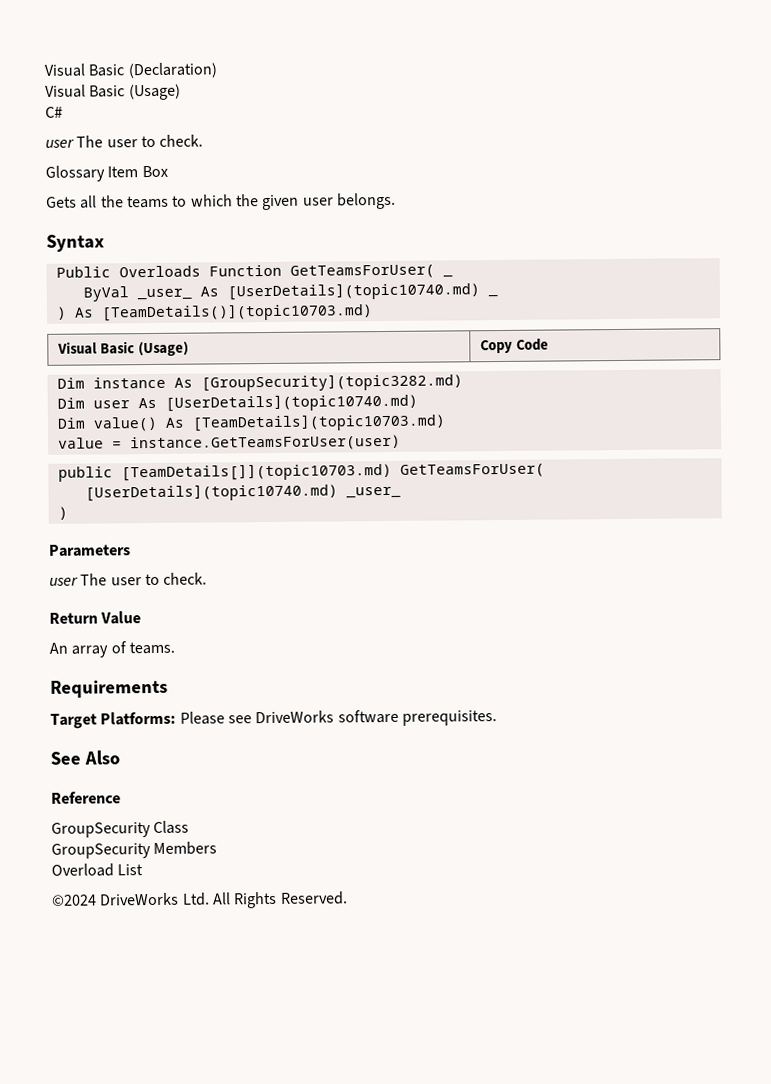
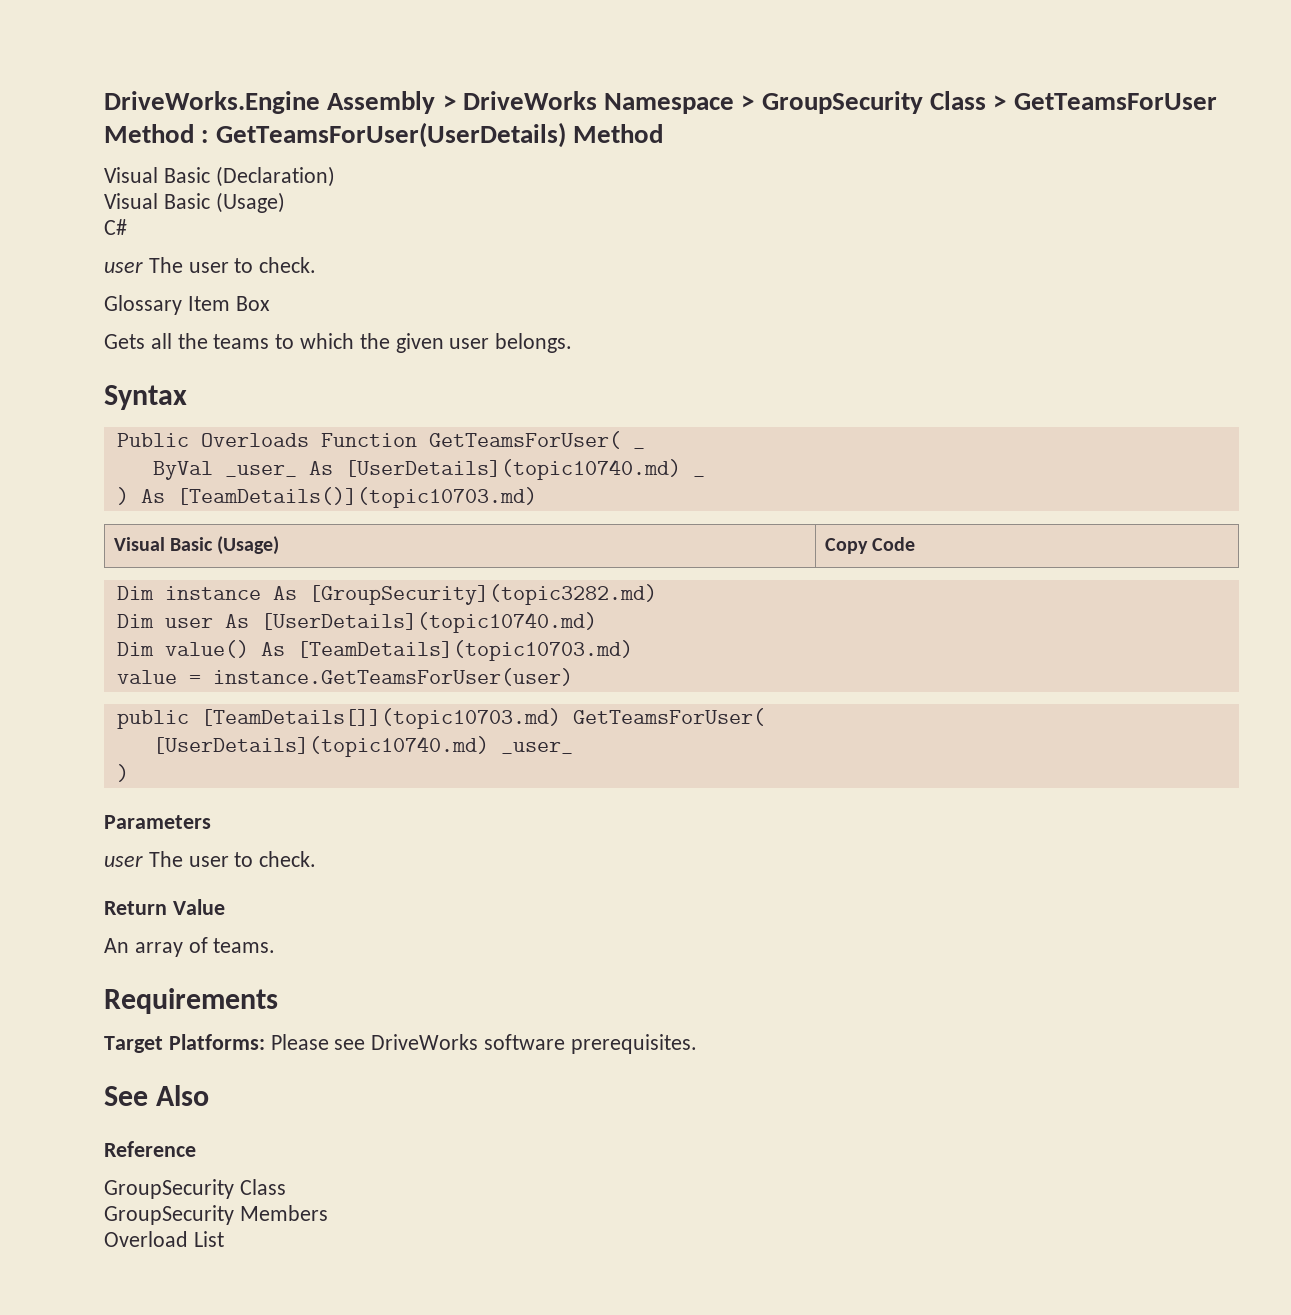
(44, 70) none -> [104,91,1217,114] [104,122,663,148] DriveWorks.Engine Assembly > DriveWorks Namespace > GroupSecurity Class > GetTeamsForUser Method : GetTeamsForUser(UserDetails) Method //
[52,891,348,909] // ©2024 DriveWorks Ltd. All Rights Reserved. -> (224, 1239) none

